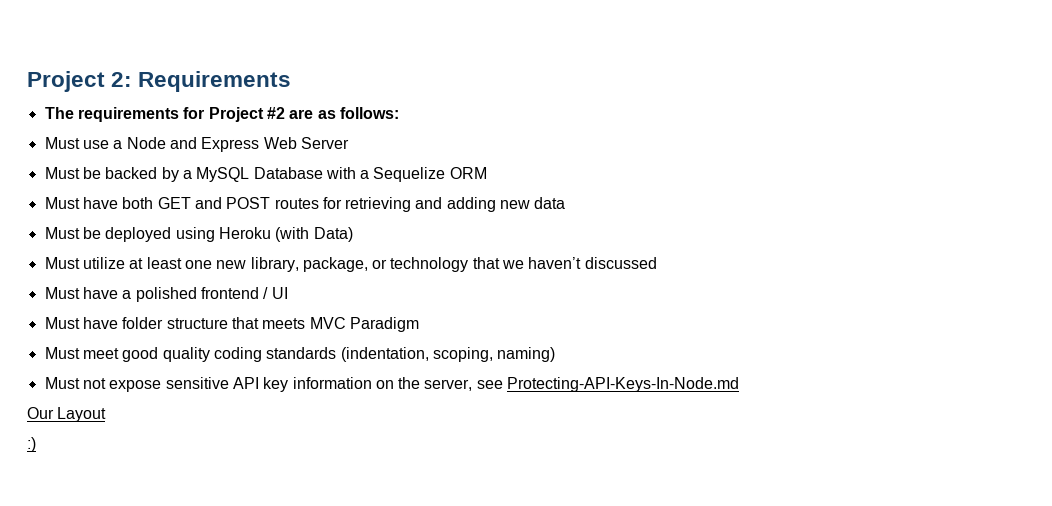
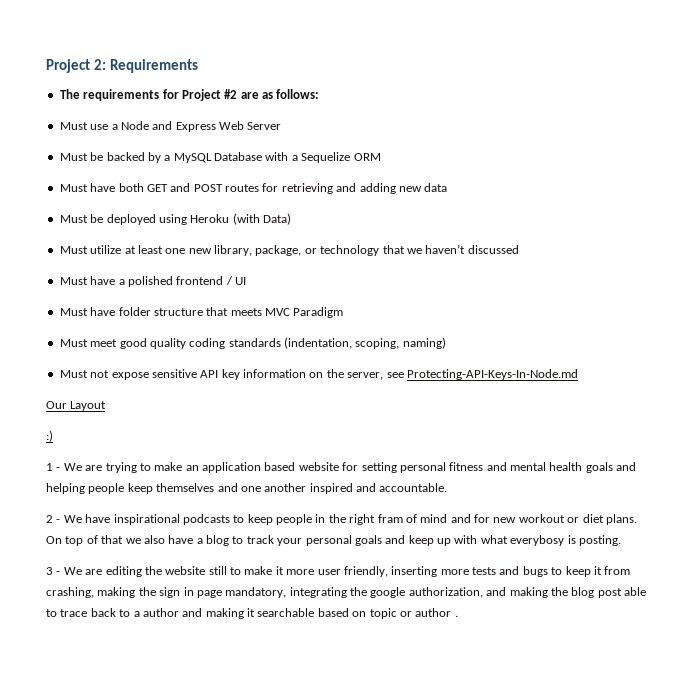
(36, 444) none -> [46,462,637,473] [46,483,448,494] [46,514,637,525] [46,535,621,546] [46,566,631,577] [46,587,646,598] [46,608,458,619] // 1 - We are trying to make an application based website for setting personal fitness and mental health goals and helping people keep themselves and one another inspired and accountable. // 2 - We have inspirational podcasts to keep people in the right fram of mind and for new workout or diet plans. On top of that we also have a blog to track your personal goals and keep up with what everybosy is posting. // 3 - We are editing the website still to make it more user friendly, inserting more tests and bugs to keep it from crashing, making the sign in page mandatory, integrating the google authorization, and making the blog post able to trace back to a author and making it searchable based on topic or author .

